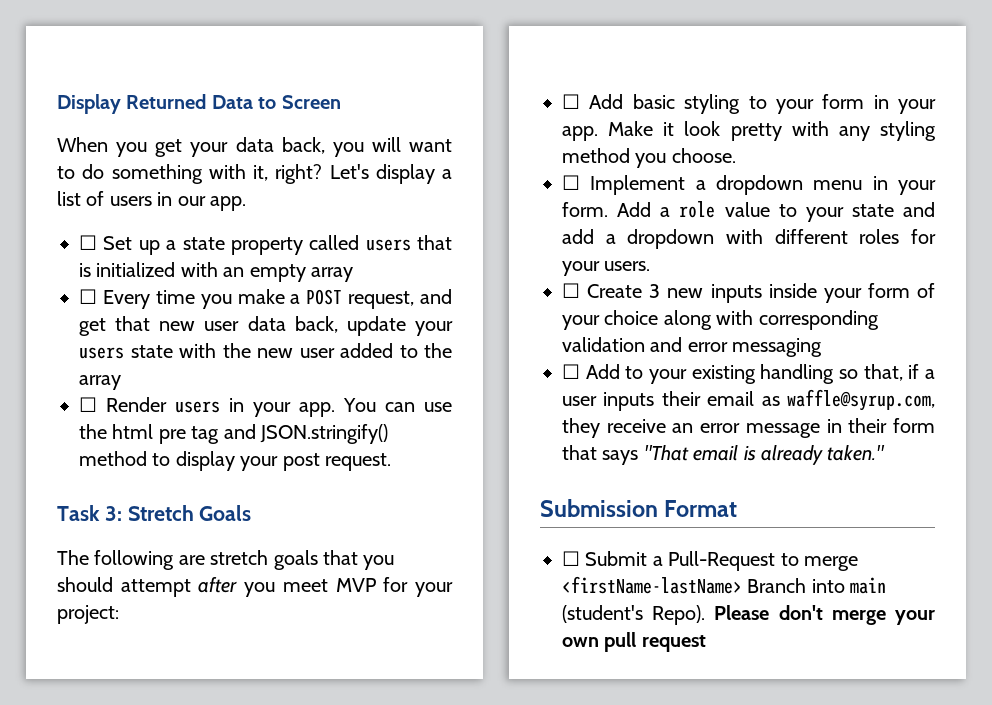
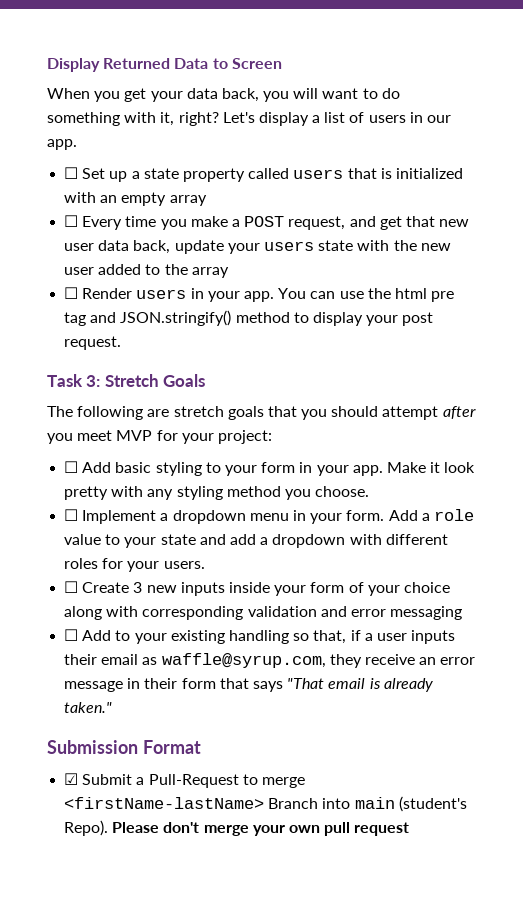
[562,551,580,566] ☐ -> [64,773,79,785] ☑

